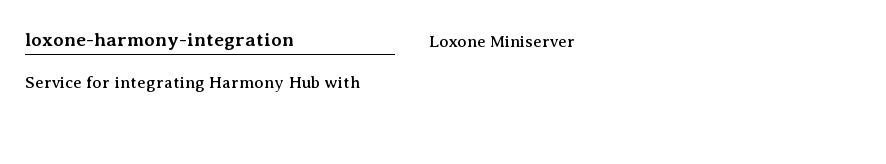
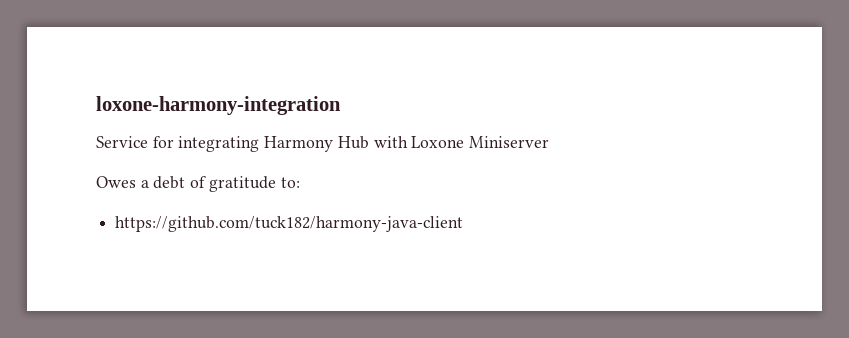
(576, 41) none -> [96,176,300,192] [115,216,464,232] // Owes a debt of gratitude to: // https://github.com/tuck182/harmony-java-client

